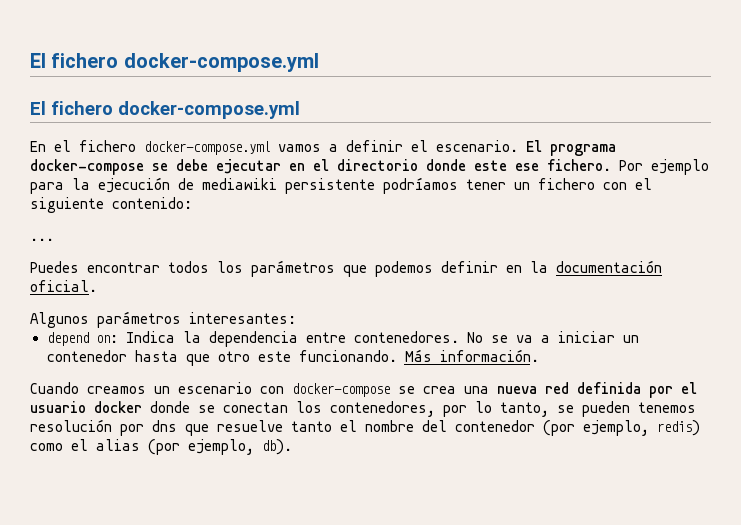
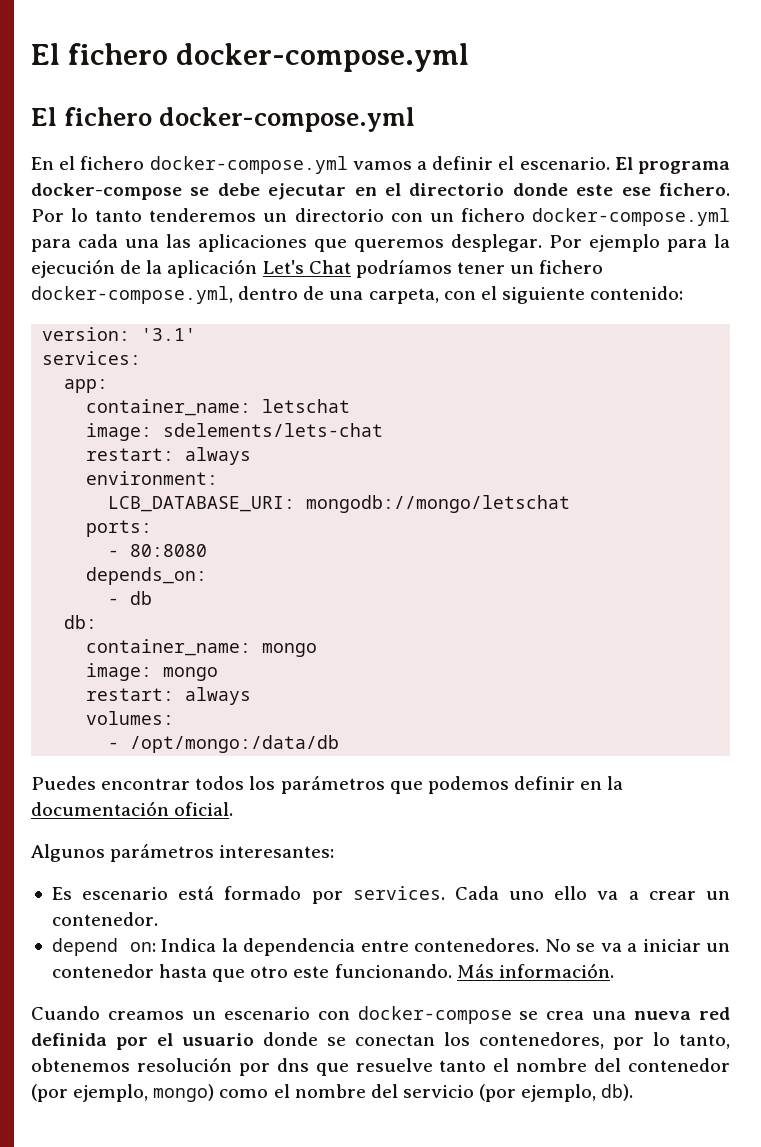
(643, 165) none -> [71,208,731,226] [31,234,582,252] lo tanto tenderemos un directorio con un fichero docker-compose.yml para cada una las aplicaciones que queremos desplegar. Por
[202,177,652,194] [30,197,192,213] [30,238,54,241] mediawiki persistente podríamos tener un fichero con el siguiente contenido: // ... -> [146,259,604,278] [31,286,684,304] [42,327,197,341] [42,351,142,365] [64,379,109,393] [86,399,351,416] [86,423,384,441] [86,447,252,465] [86,471,219,485] [108,495,571,513] [86,520,153,537] [108,544,208,557] [86,567,208,585] [108,591,153,605] [64,615,98,629] [86,639,318,657] [86,663,219,681] [86,687,252,705] [86,711,175,725] [108,735,340,753] la aplicación Let's Chat podríamos tener un fichero docker-compose.yml, dentro de una carpeta, con el siguiente contenido: // version: '3.1' // services: // app: // container_name: letschat // image: sdelements/lets-chat // restart: always // environment: // LCB_DATABASE_URI: mongodb://mongo/letschat // ports: // - 80:8080 // depends_on: // - db // db: // container_name: mongo // image: mongo // restart: always // volumes: // - /opt/mongo:/data/db
(296, 318) none -> [51,886,730,904] [51,912,158,926] // Es escenario está formado por services. Cada uno ello va a crear un contenedor.
[94,401,142,413] docker -> (254, 1039) none
[557,401,696,417] se pueden tenemos -> [31,1058,130,1072] obtenemos
[657,420,700,436] redis) -> [153,1084,215,1102] mongo)
[96,439,140,451] alias -> [294,1084,474,1098] nombre del servicio

